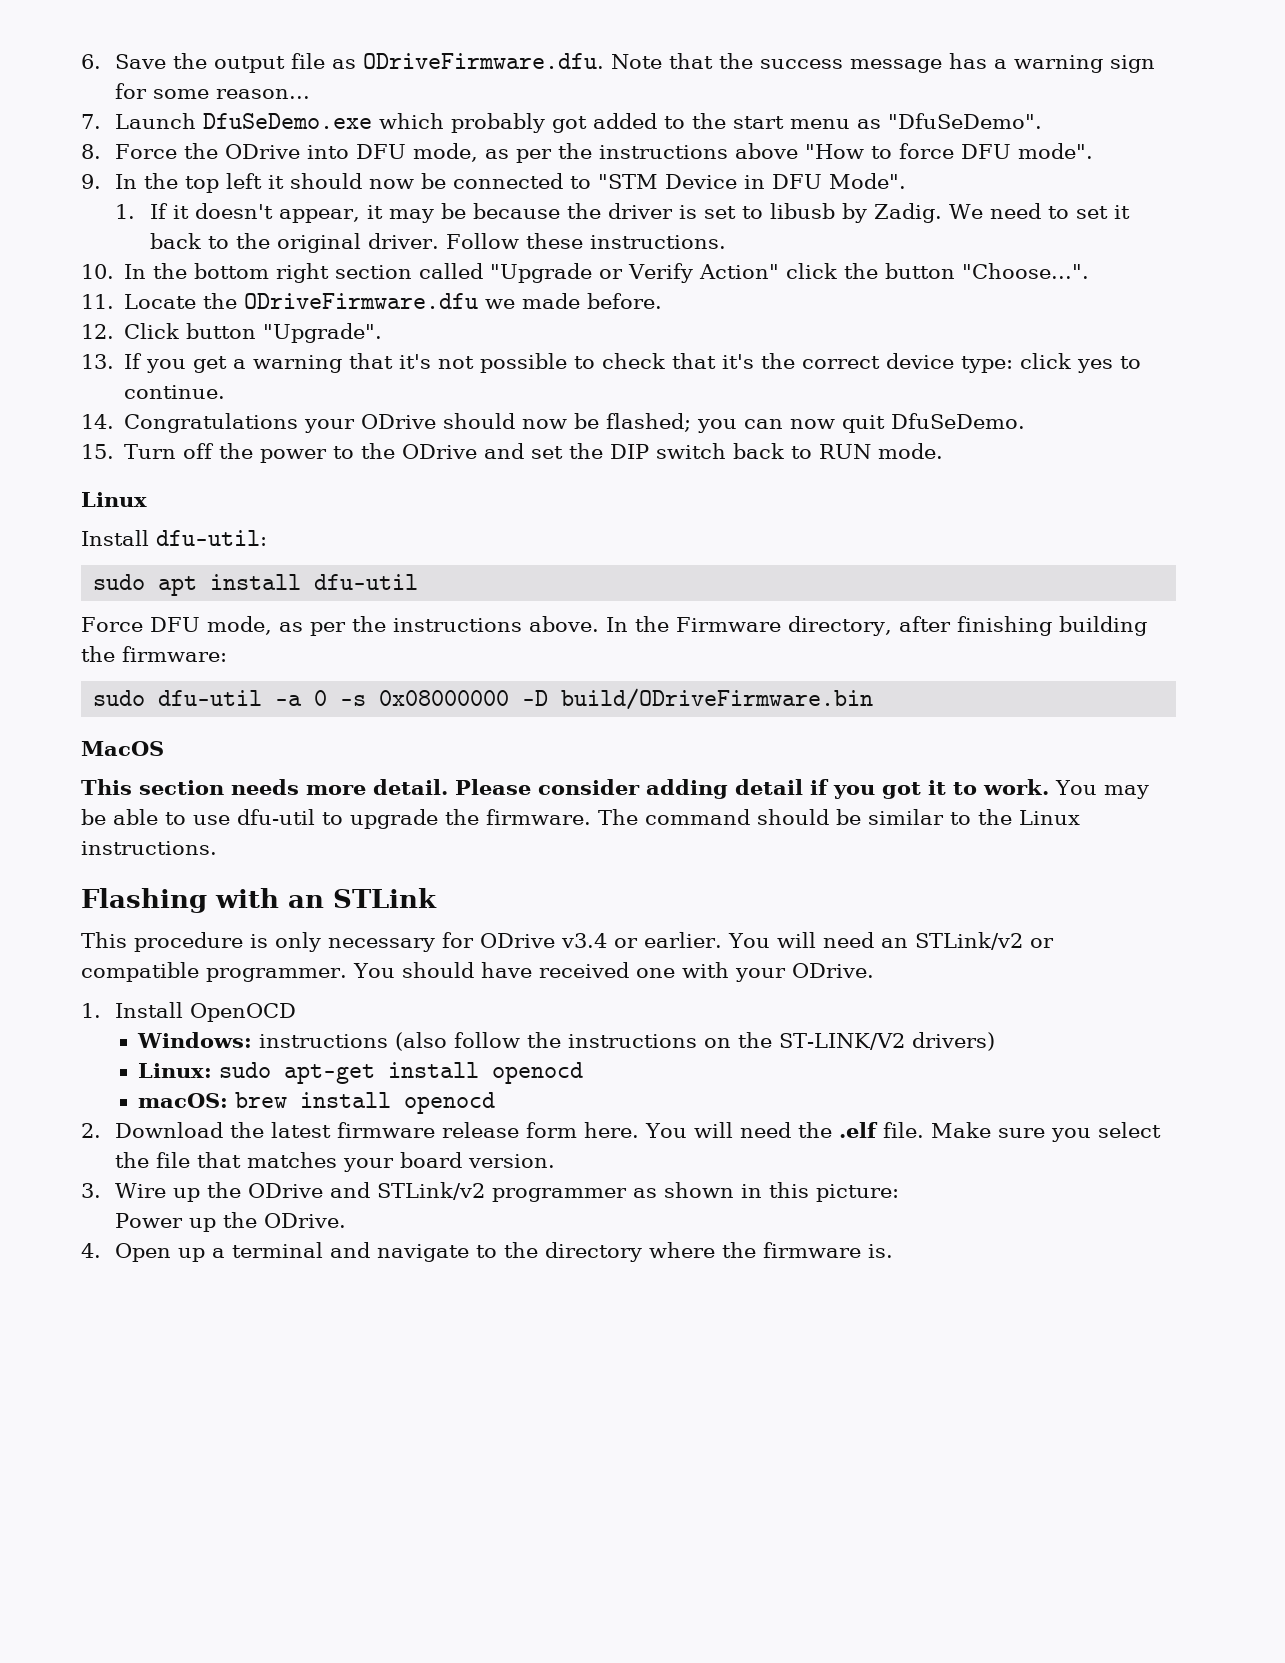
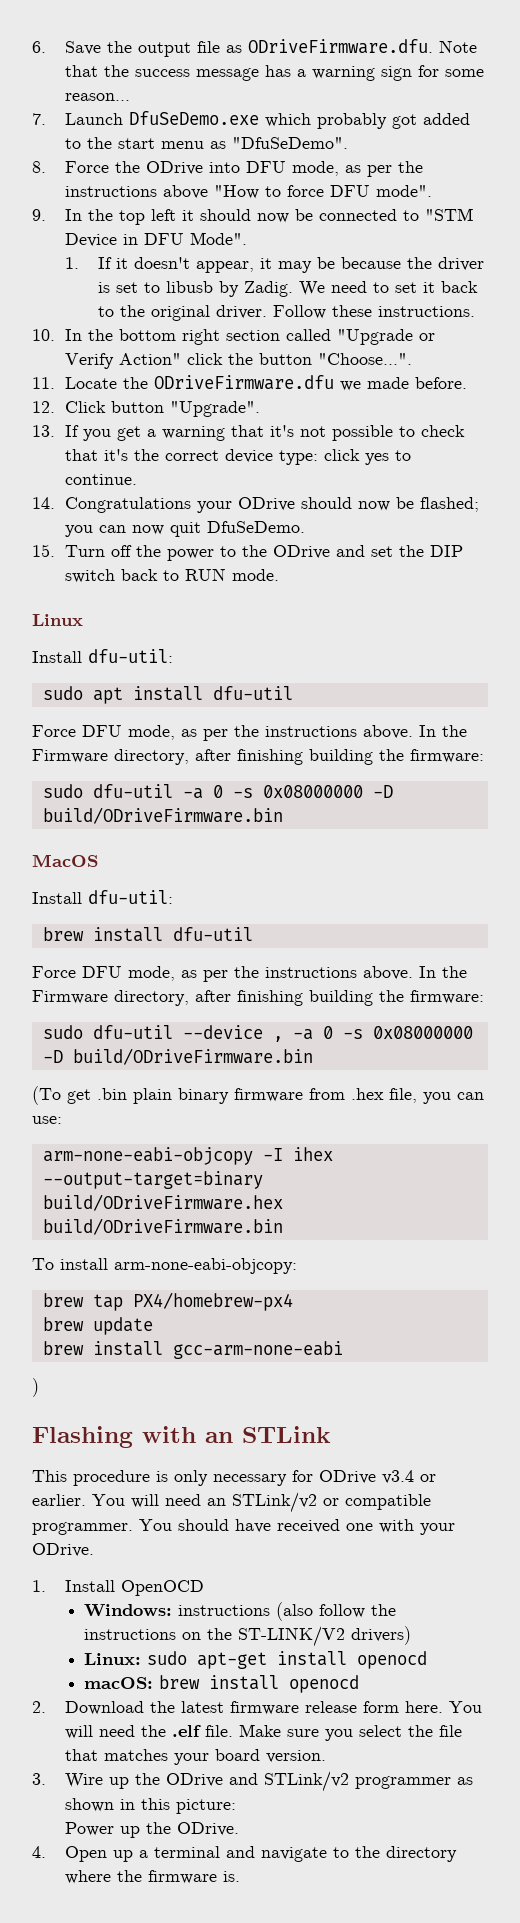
[81,779,1149,799] [81,809,1080,829] [81,841,217,855] This section needs more detail. Please consider adding detail if you got it to work. You may be able to use dfu-util to upgrade the firmware. The command should be similar to the Linux instructions. -> [32,890,173,904] [42,927,253,942] [32,966,467,982] [32,990,484,1006] [42,1025,473,1042] [42,1048,313,1065] [32,1086,484,1105] [32,1116,62,1124] [42,1147,333,1165] [42,1171,263,1189] [42,1194,283,1211] [42,1218,283,1235] [32,1258,297,1274] [42,1292,293,1311] [42,1317,153,1335] [42,1341,343,1359] [32,1378,39,1397] Install dfu-util: // brew install dfu-util // Force DFU mode, as per the instructions above. In the Firmware directory, after finishing building the firmware: // sudo dfu-util --device , -a 0 -s 0x08000000 -D build/ODriveFirmware.bin // (To get .bin plain binary firmware from .hex file, you can use: // arm-none-eabi-objcopy -I ihex --output-target=binary build/ODriveFirmware.hex build/ODriveFirmware.bin // To install arm-none-eabi-objcopy: // brew tap PX4/homebrew-px4 // brew update // brew install gcc-arm-none-eabi // )

